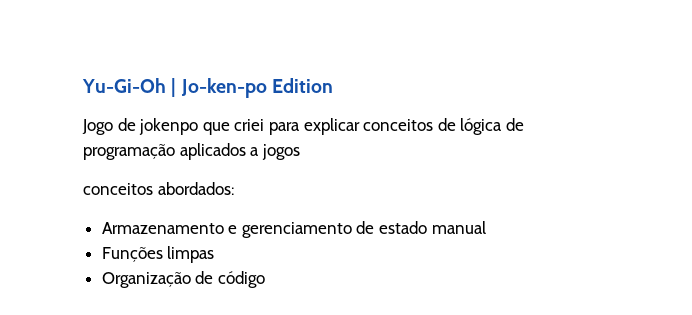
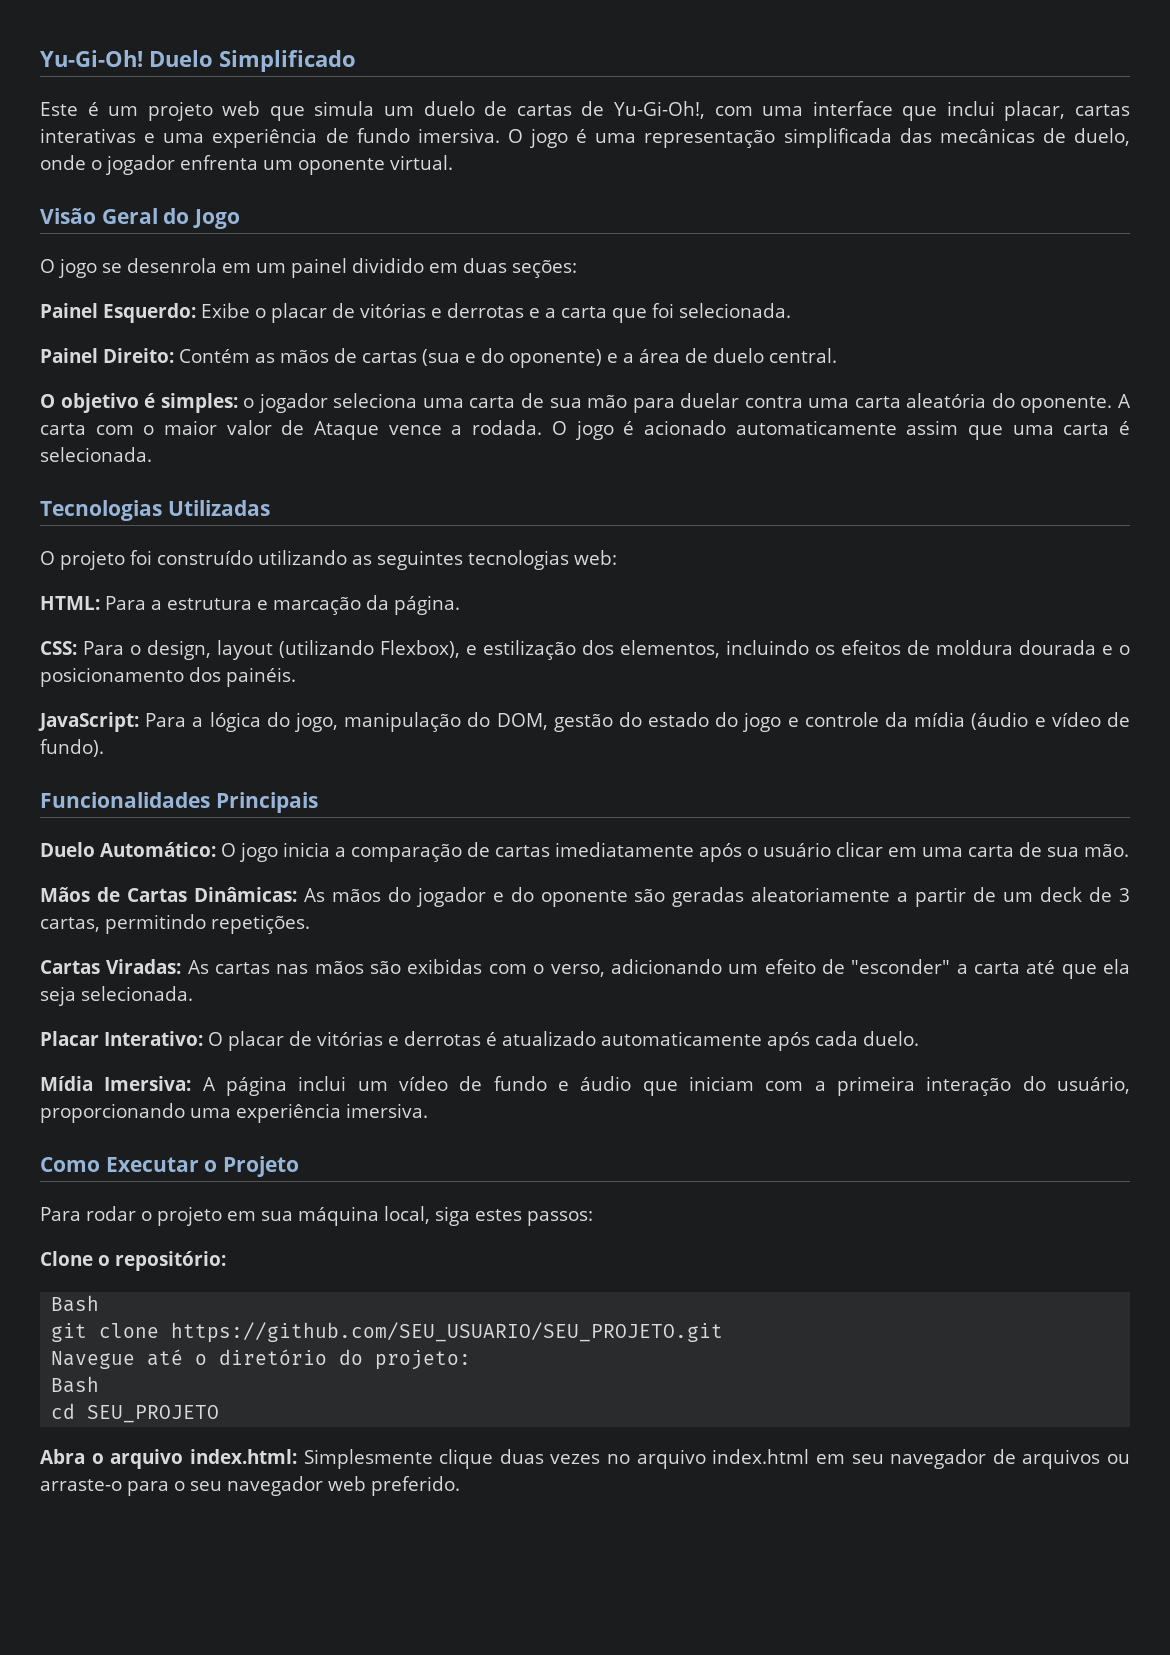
[82,78,333,98] [82,118,524,135] [83,143,300,160] [83,182,234,195] [101,221,486,238] [101,246,215,263] [101,271,265,288] Yu-Gi-Oh | Jo-ken-po Edition // Jogo de jokenpo que criei para explicar conceitos de lógica de programação aplicados a jogos // conceitos abordados: // Armazenamento e gerenciamento de estado manual // Funções limpas // Organização de código -> [40,50,356,72] [40,101,1130,121] [40,128,1130,148] [40,155,453,175] [40,208,240,229] [40,258,577,278] [40,303,791,323] [40,348,837,368] [40,393,1131,413] [40,420,1131,440] [40,447,152,462] [40,500,270,521] [40,550,617,570] [40,595,460,615] [40,640,1130,660] [40,667,296,687] [38,712,1130,732] [40,739,104,757] [40,792,318,813] [40,842,1129,862] [40,887,1131,907] [40,914,310,934] [40,959,1131,979] [40,986,193,1006] [40,1031,919,1051] [40,1076,1131,1096] [40,1103,428,1123] [40,1156,299,1177] [40,1206,593,1226] [40,1251,226,1271] [51,1295,100,1312] [51,1322,724,1343] [51,1349,472,1370] [51,1376,100,1393] [51,1403,220,1423] [40,1449,1130,1469] [40,1476,460,1496] Yu-Gi-Oh! Duelo Simplificado // Este é um projeto web que simula um duelo de cartas de Yu-Gi-Oh!, com uma interface que inclui placar, cartas interativas e uma experiência de fundo imersiva. O jogo é uma representação simplificada das mecânicas de duelo, onde o jogador enfrenta um oponente virtual. // Visão Geral do Jogo // O jogo se desenrola em um painel dividido em duas seções: // Painel Esquerdo: Exibe o placar de vitórias e derrotas e a carta que foi selecionada. // Painel Direito: Contém as mãos de cartas (sua e do oponente) e a área de duelo central. // O objetivo é simples: o jogador seleciona uma carta de sua mão para duelar contra uma carta aleatória do oponente. A carta com o maior valor de Ataque vence a rodada. O jogo é acionado automaticamente assim que uma carta é selecionada. // Tecnologias Utilizadas // O projeto foi construído utilizando as seguintes tecnologias web: // HTML: Para a estrutura e marcação da página. // CSS: Para o design, layout (utilizando Flexbox), e estilização dos elementos, incluindo os efeitos de moldura dourada e o posicionamento dos painéis. // JavaScript: Para a lógica do jogo, manipulação do DOM, gestão do estado do jogo e controle da mídia (áudio e vídeo de fundo). // Funcionalidades Principais // Duelo Automático: O jogo inicia a comparação de cartas imediatamente após o usuário clicar em uma carta de sua mão. // Mãos de Cartas Dinâmicas: As mãos do jogador e do oponente são geradas aleatoriamente a partir de um deck de 3 cartas, permitindo repetições. // Cartas Viradas: As cartas nas mãos são exibidas com o verso, adicionando um efeito de "esconder" a carta até que ela seja selecionada. // Placar Interativo: O placar de vitórias e derrotas é atualizado automaticamente após cada duelo. // Mídia Imersiva: A página inclui um vídeo de fundo e áudio que iniciam com a primeira interação do usuário, proporcionando uma experiência imersiva. // Como Executar o Projeto // Para rodar o projeto em sua máquina local, siga estes passos: // Clone o repositório: // Bash // git clone https://github.com/SEU_USUARIO/SEU_PROJETO.git // Navegue até o diretório do projeto: // Bash // cd SEU_PROJETO // Abra o arquivo index.html: Simplesmente clique duas vezes no arquivo index.html em seu navegador de arquivos ou arraste-o para o seu navegador web preferido.

